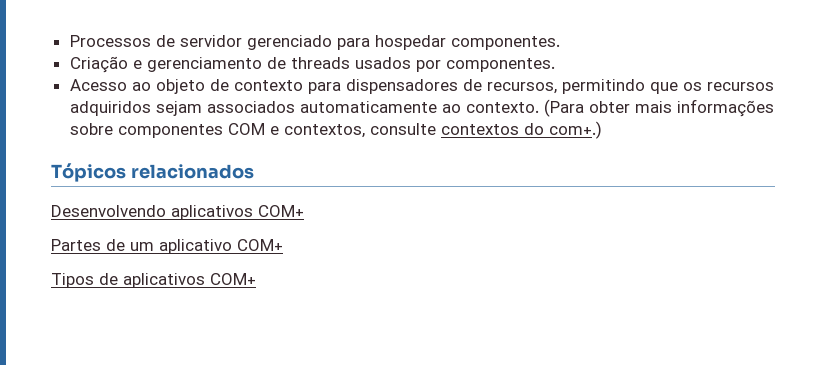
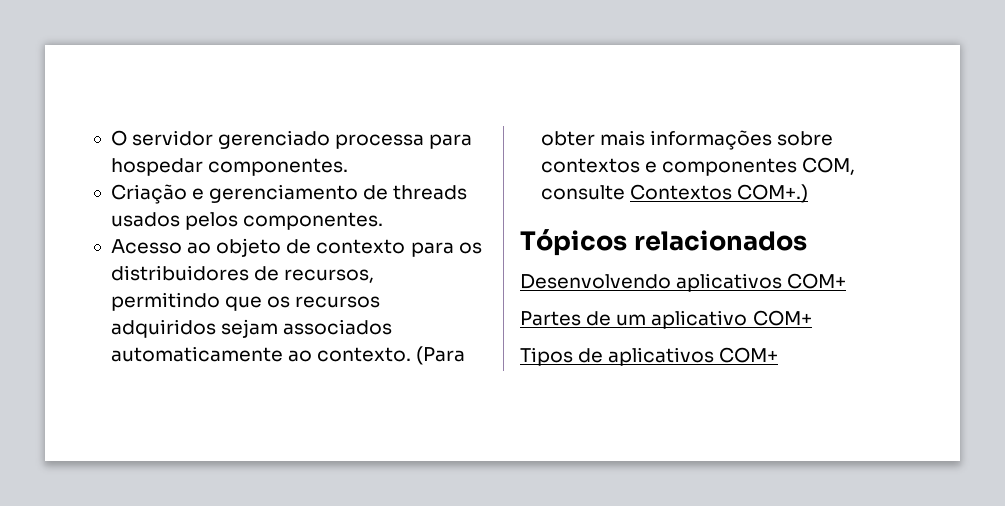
[69,35,175,47] Processos de -> [110,130,127,146] O
(332, 42) none -> [335,134,425,149] processa
[415,60,441,72] por -> [185,212,239,230] pelos
[345,79,458,94] dispensadores -> [458,242,482,254] [110,265,249,281] os distribuidores
[117,121,602,139] componentes COM e contextos, consulte contextos do com+.) -> [540,157,856,176] [540,184,809,203] contextos e componentes COM, consulte Contextos COM+.)

